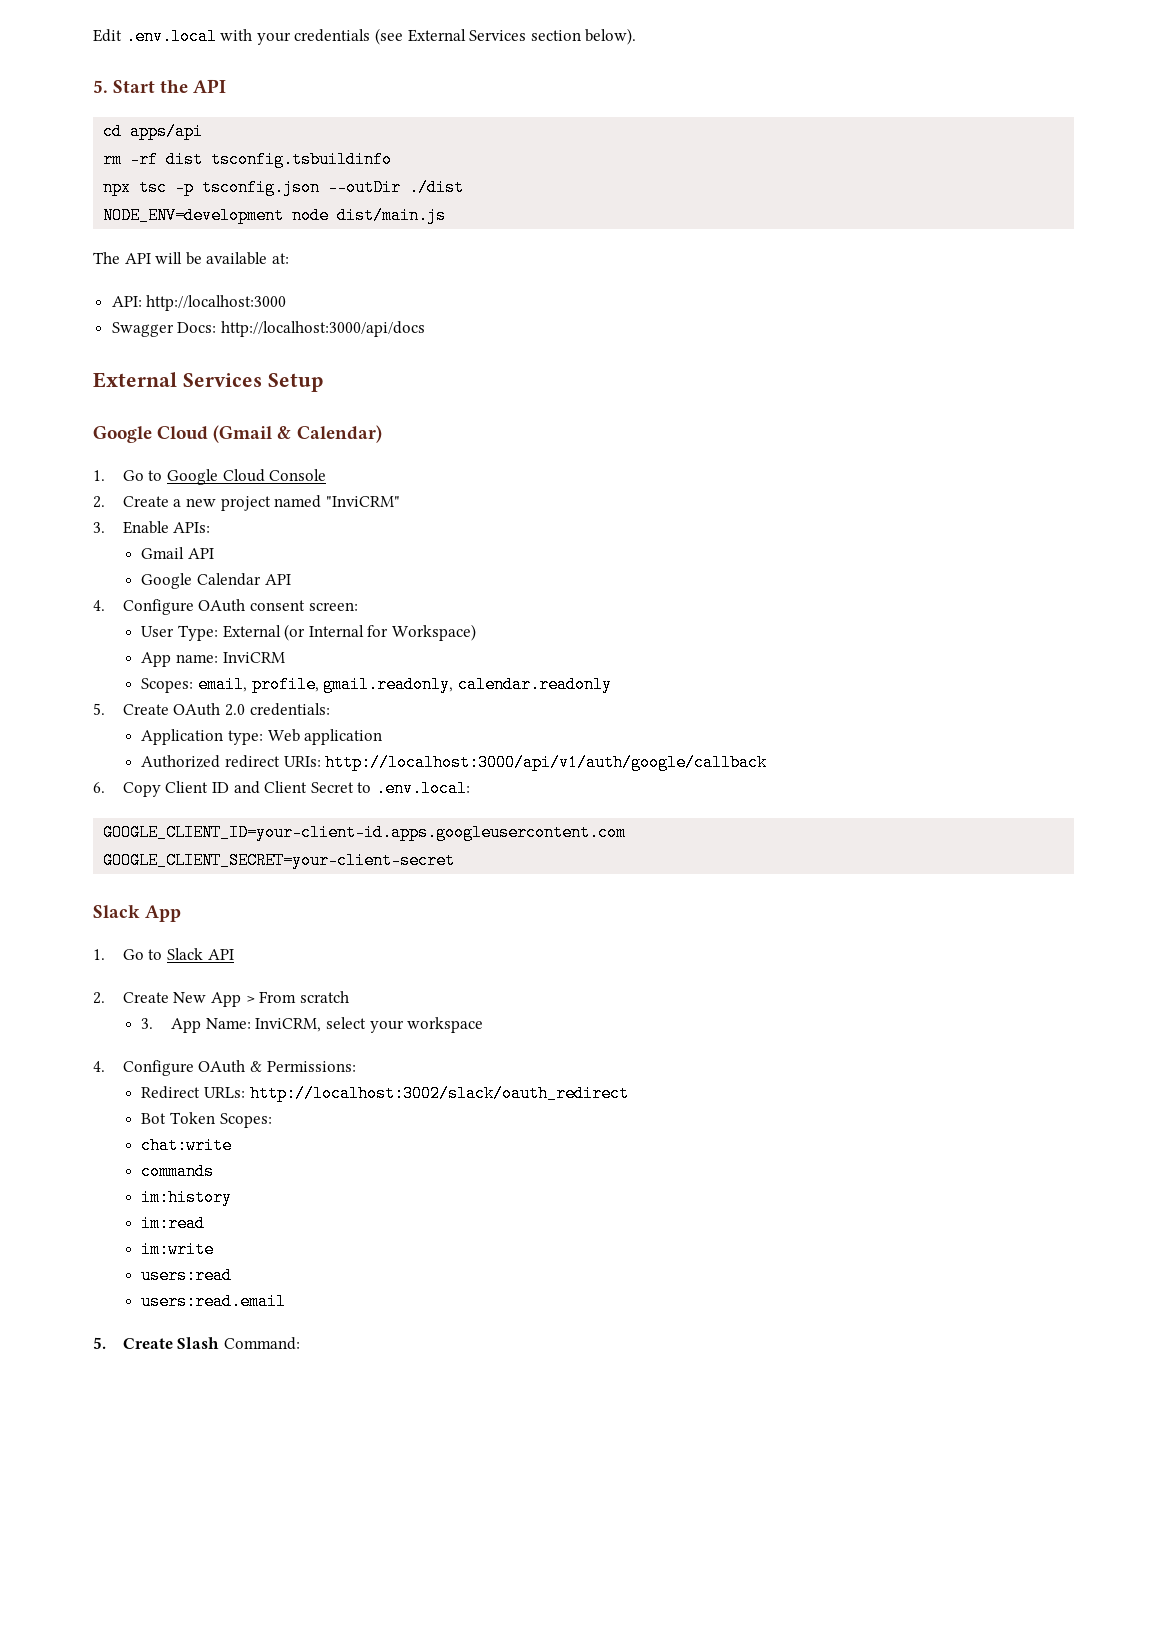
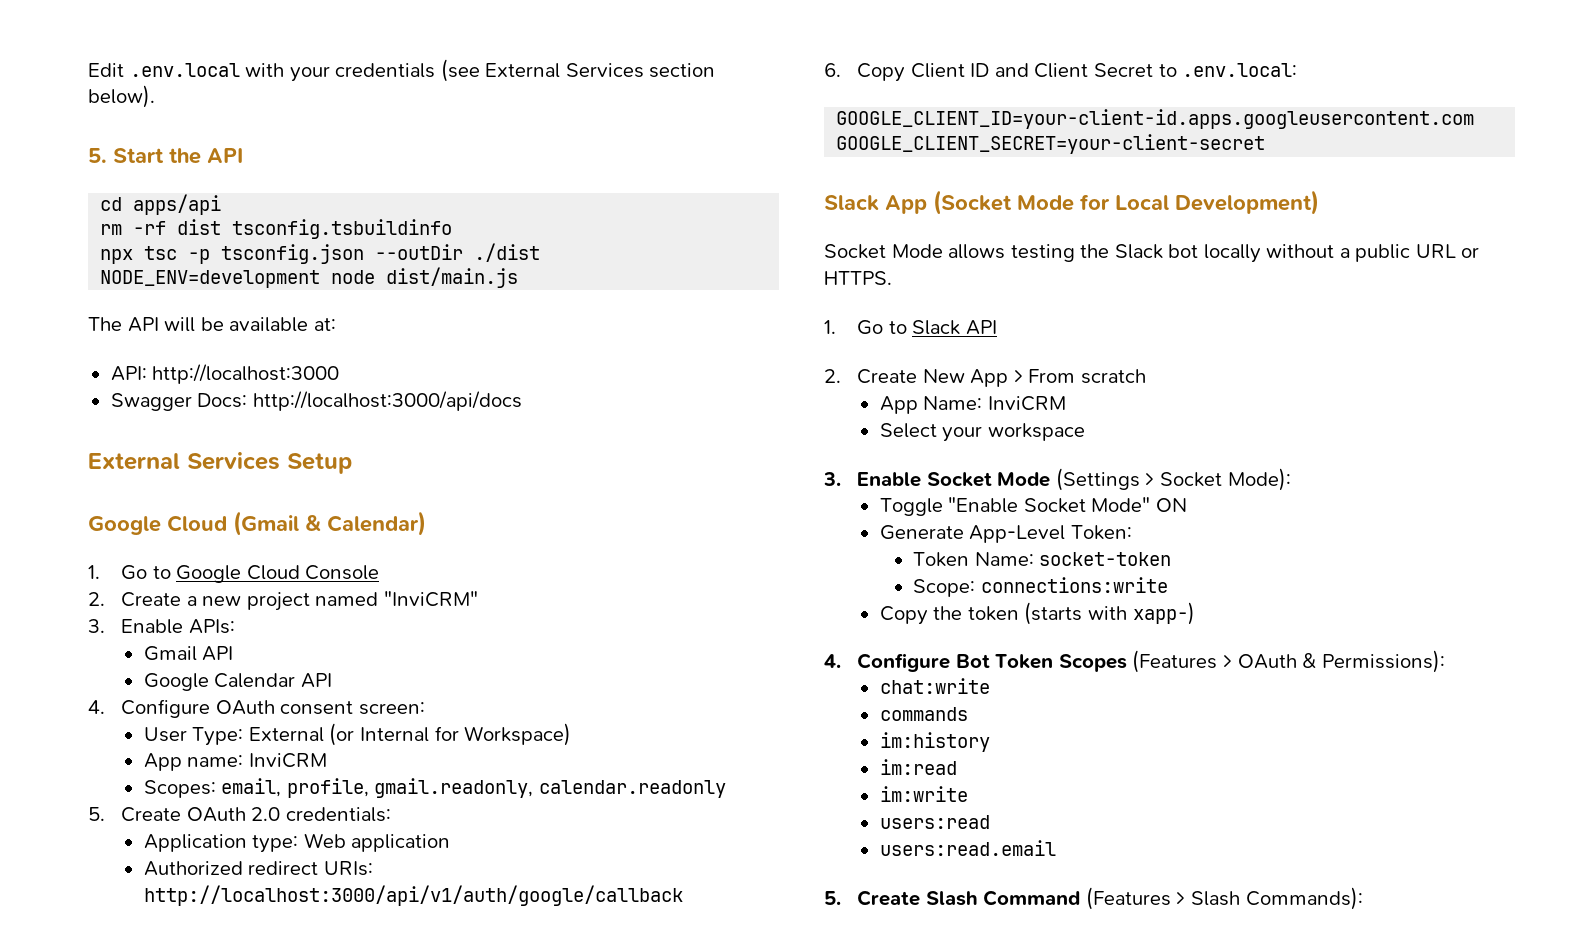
(182, 913) none -> [933,190,1319,215] [824,244,1480,263] [824,271,892,285] (Socket Mode for Local Development) // Socket Mode allows testing the Slack bot locally without a public URL or HTTPS.
[141,1018,154,1029] 3. -> (1146, 376) none
[255,1017,366,1032] InviCRM, select -> [987,396,1066,411] [879,423,937,438] InviCRM // Select
[93,1060,356,1076] [141,1085,629,1102] [141,1112,272,1128] 4. Configure OAuth & Permissions: // Redirect URLs: http://localhost:3002/slack/oauth_redirect // Bot Token Scopes: -> [823,468,1291,491] [879,497,1188,516] [879,525,1132,543] [913,552,1172,567] [913,577,1168,597] [879,602,1195,625] [824,650,1445,673] 3. Enable Socket Mode (Settings > Socket Mode): // Toggle "Enable Socket Mode" ON // Generate App-Level Token: // Token Name: socket-token // Scope: connections:write // Copy the token (starts with xapp-) // 4. Configure Bot Token Scopes (Features > OAuth & Permissions):
[223,1337,300,1350] Command: -> [983,887,1363,910] Command (Features > Slash Commands):

